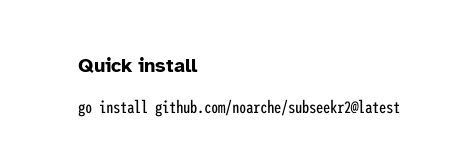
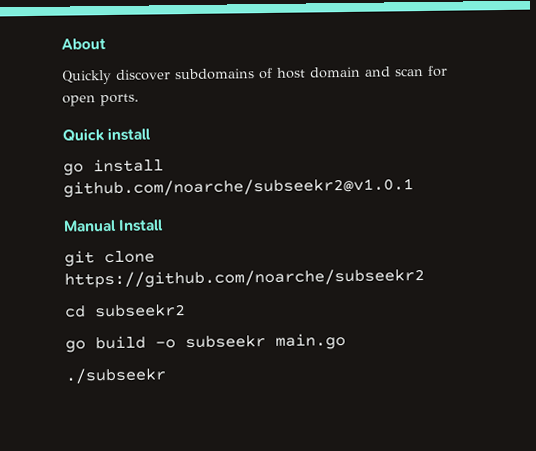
[78,57,198,73] [78,99,400,117] Quick install // go install github.com/noarche/subseekr2@latest -> [61,38,106,50] [62,65,448,85] [62,93,139,107] [62,127,152,142] [63,158,164,176] [63,177,414,198] [63,219,165,232] [64,250,155,267] [64,268,425,289] [65,304,186,318] [65,333,346,353] [65,367,166,384] About // Quickly discover subdomains of host domain and scan for open ports. // Quick install // go install github.com/noarche/subseekr2@v1.0.1 // Manual Install // git clone https://github.com/noarche/subseekr2 // cd subseekr2 // go build -o subseekr main.go // ./subseekr

